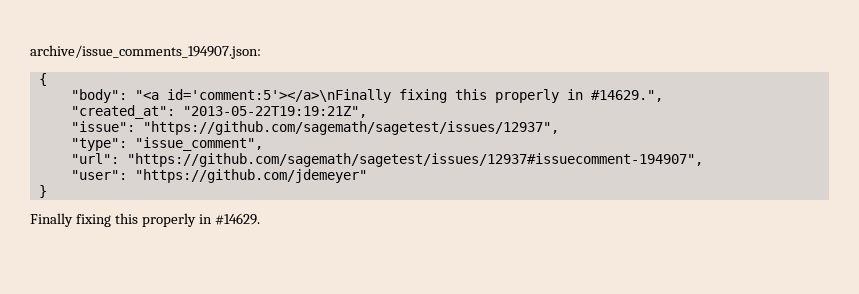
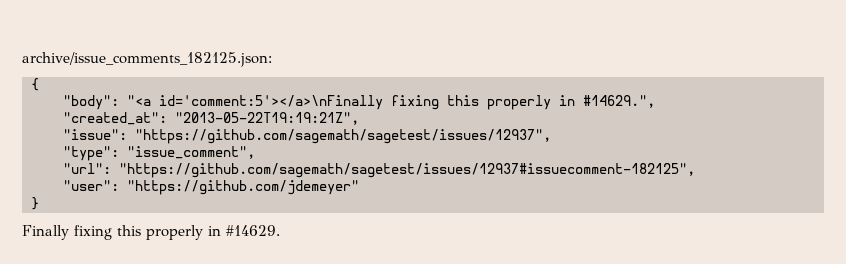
[30,45,261,59] archive/issue_comments_194907.json: -> [22,52,272,67] archive/issue_comments_182125.json:
[126,153,703,167] "https://github.com/sagemath/sagetest/issues/12937#issuecomment-194907", -> [119,163,695,178] "https://github.com/sagemath/sagetest/issues/12937#issuecomment-182125",

